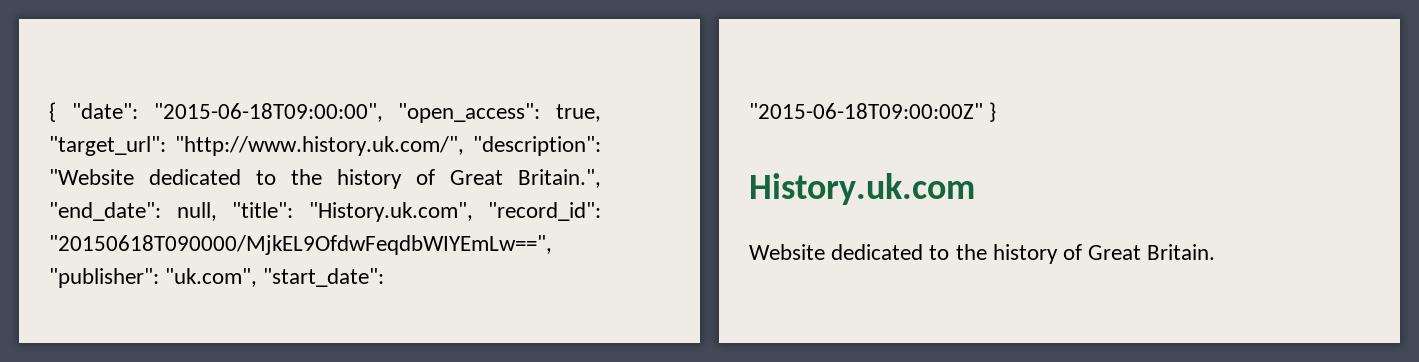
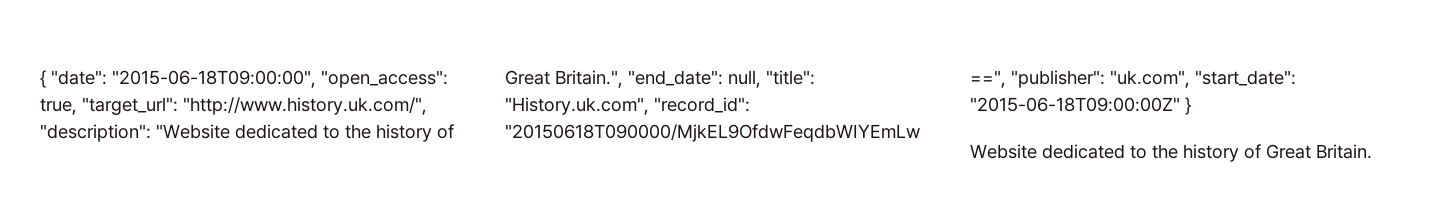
[749,173,975,205] // History.uk.com -> (1191, 106) none

